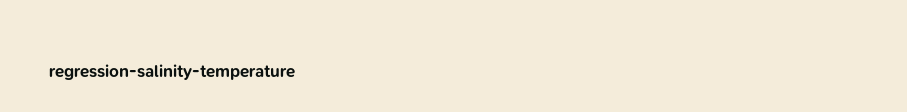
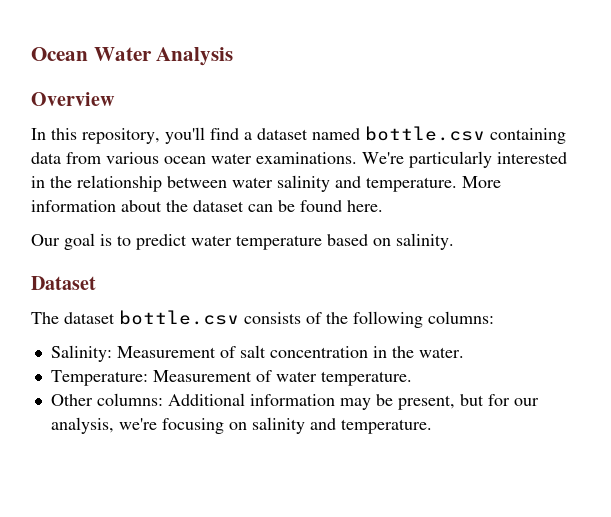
[49,64,295,80] regression-salinity-temperature -> [31,47,234,66] [31,92,115,106] [31,126,566,144] [31,151,567,168] [31,175,501,192] [31,200,383,212] [31,233,454,250] [31,276,96,290] [31,310,494,328] [50,345,464,362] [50,370,412,386] [50,393,539,410] [50,417,432,434] Ocean Water Analysis // Overview // In this repository, you'll find a dataset named bottle.csv containing data from various ocean water examinations. We're particularly interested in the relationship between water salinity and temperature. More information about the dataset can be found here. // Our goal is to predict water temperature based on salinity. // Dataset // The dataset bottle.csv consists of the following columns: // Salinity: Measurement of salt concentration in the water. // Temperature: Measurement of water temperature. // Other columns: Additional information may be present, but for our analysis, we're focusing on salinity and temperature.

